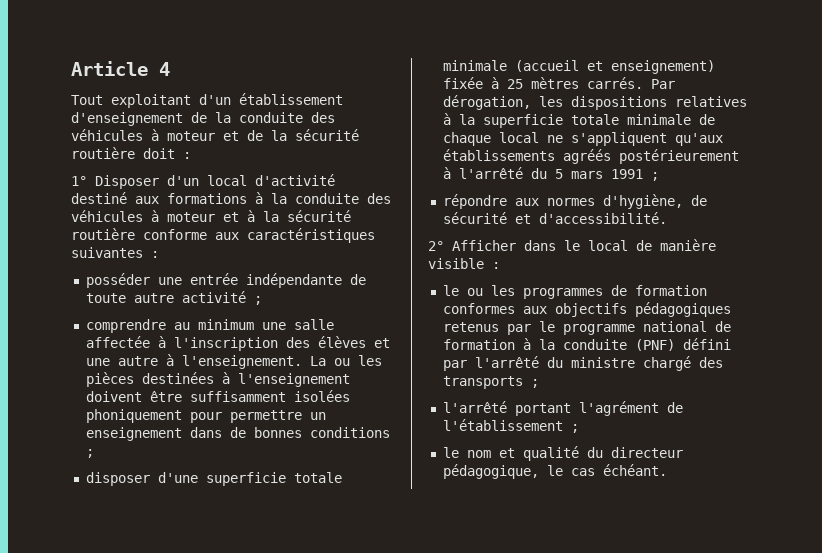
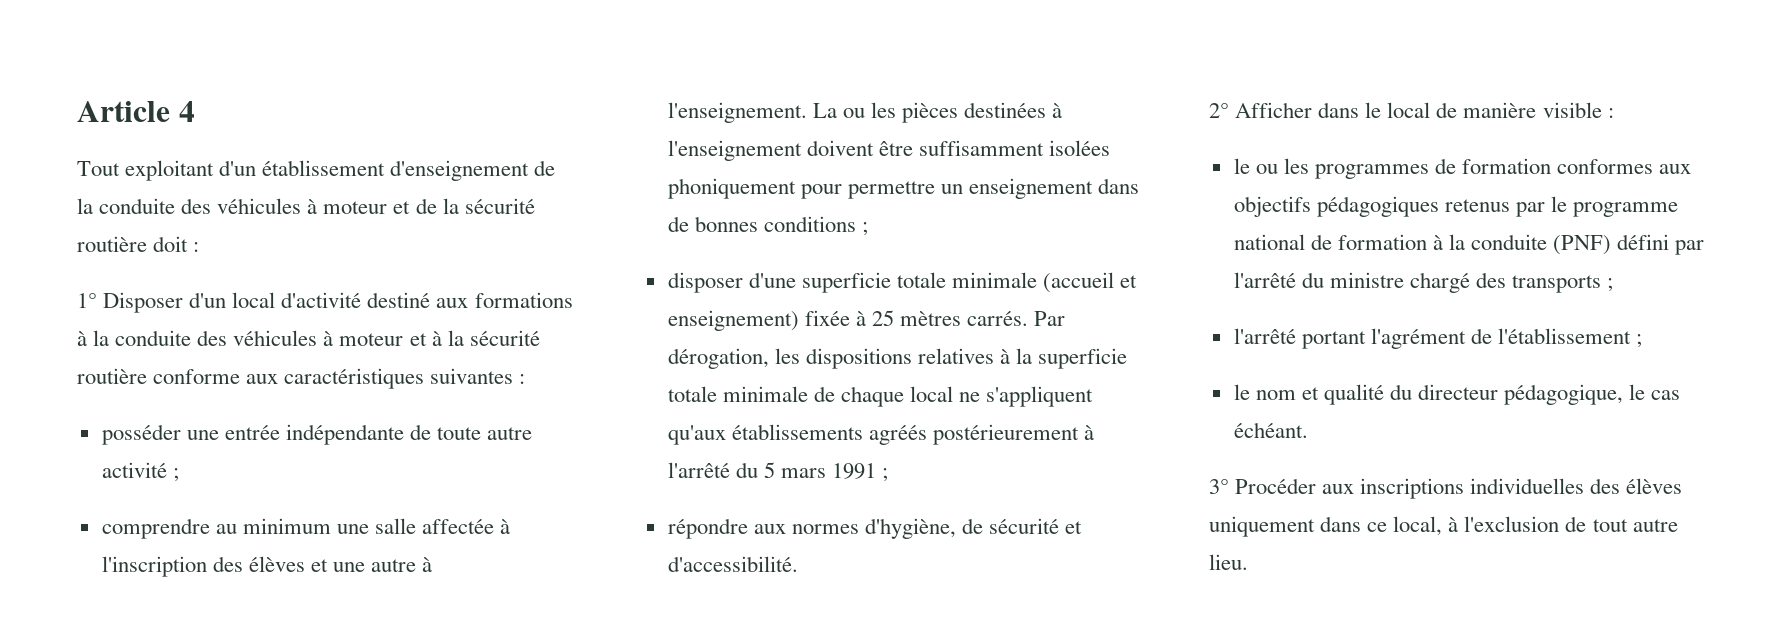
(667, 470) none -> [1209,478,1683,499] [1209,516,1678,537] [1209,554,1248,570] // 3° Procéder aux inscriptions individuelles des élèves uniquement dans ce local, à l'exclusion de tout autre lieu.

